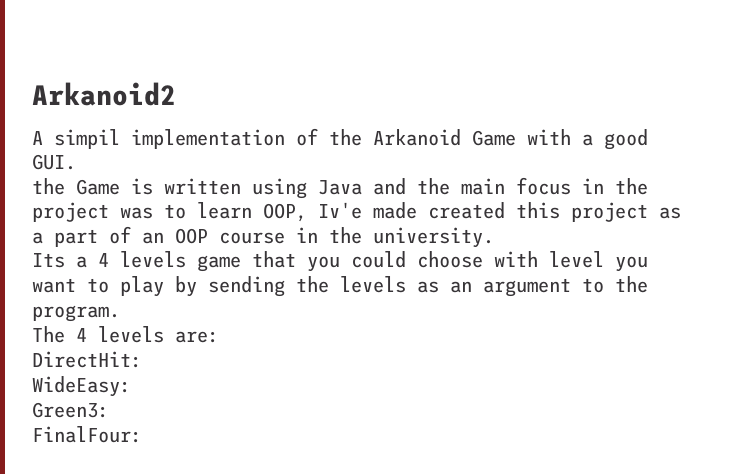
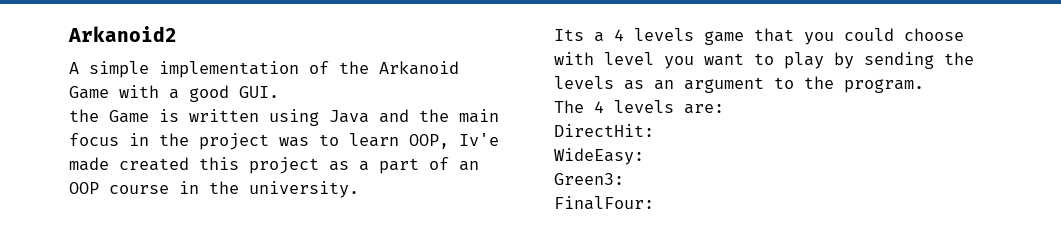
[54,129,120,149] simpil -> [89,61,149,78] simple

